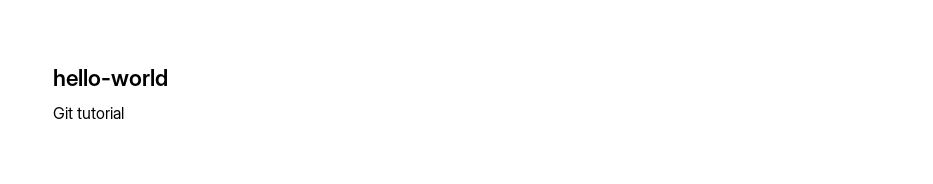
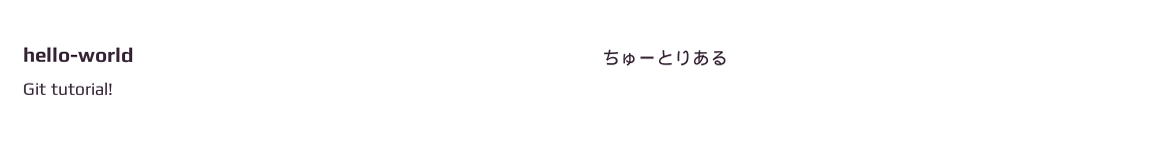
[77,107,125,119] tutorial -> [49,81,113,96] [602,49,729,67] tutorial! // ちゅーとりある

